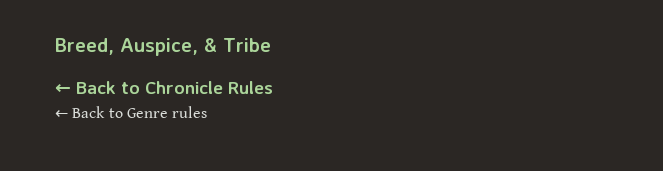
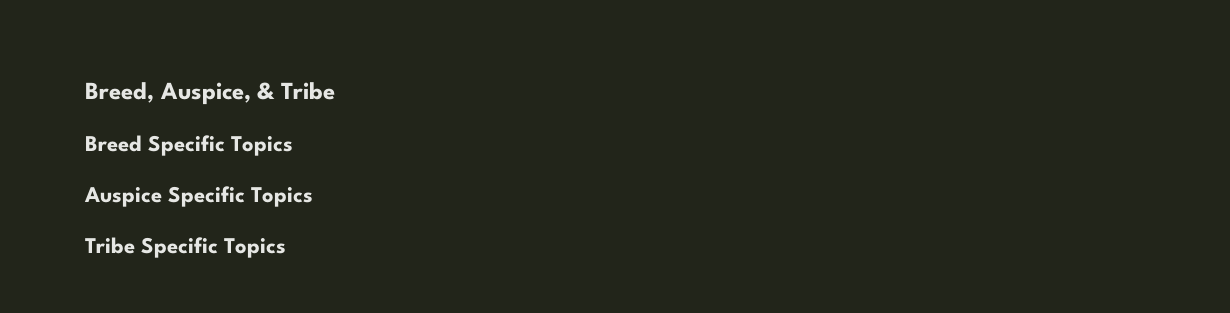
[55,81,273,94] [55,106,208,118] ← Back to Chronicle Rules // ← Back to Genre rules -> [85,135,294,156] [84,186,314,207] [85,237,287,258] Breed Specific Topics // Auspice Specific Topics // Tribe Specific Topics

